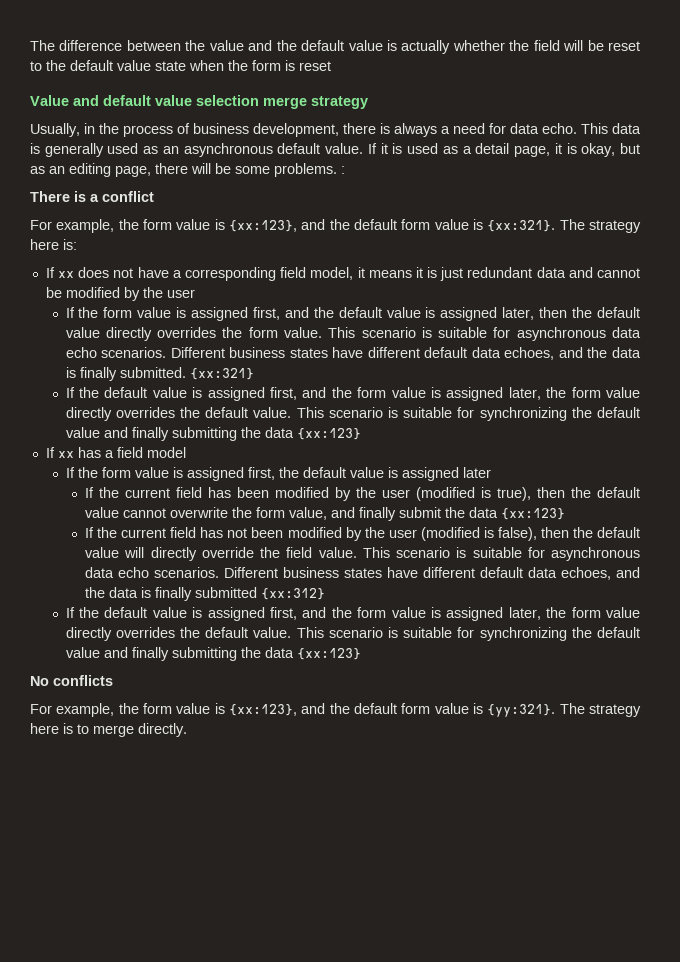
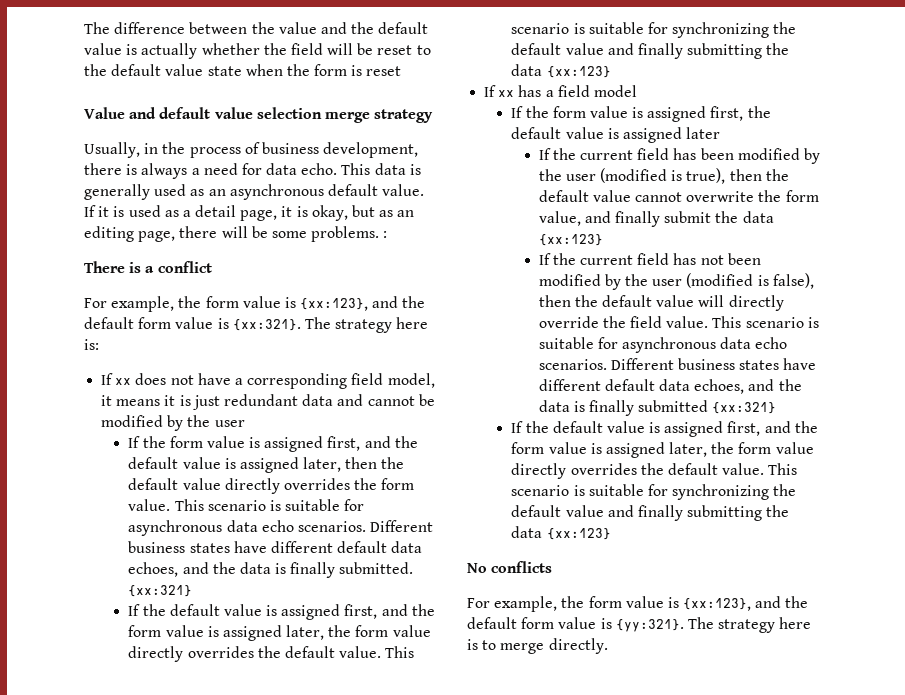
[261,588,326,600] {xx:312} -> [712,402,777,414] {xx:321}

